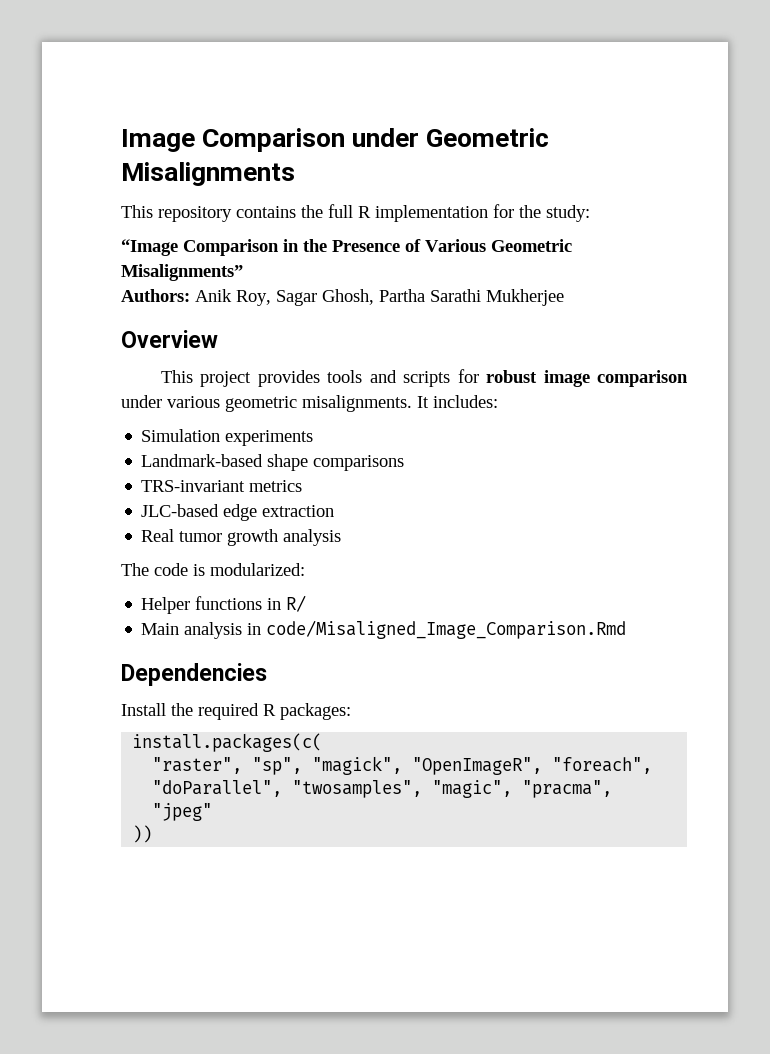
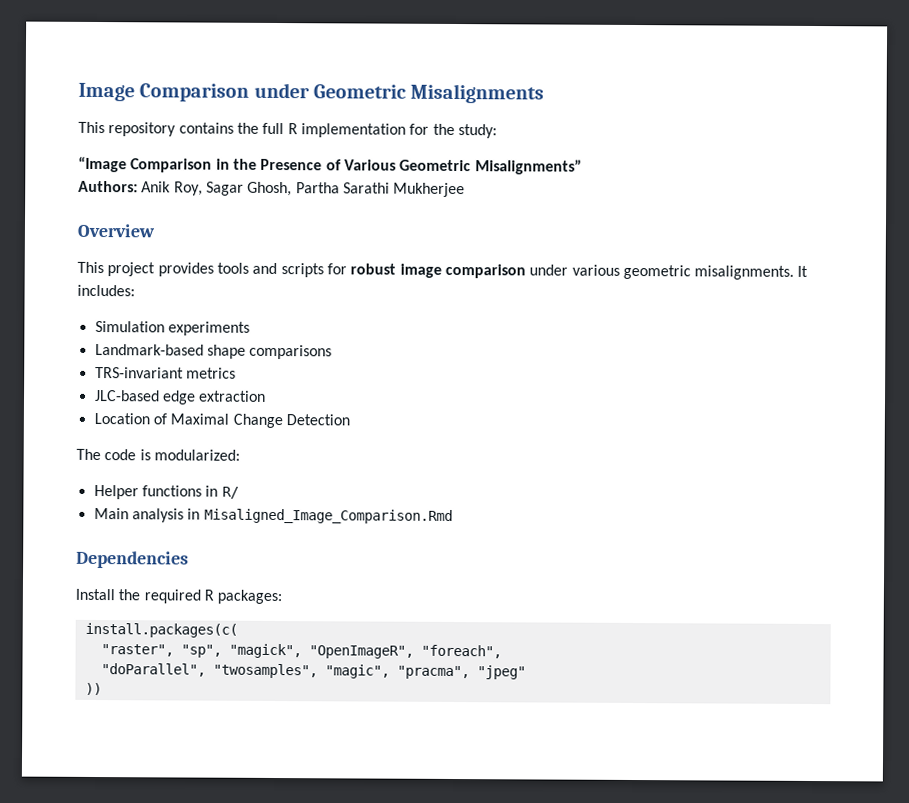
[141,529,342,546] Real tumor growth analysis -> [93,412,350,429] Location of Maximal Change Detection
[266,620,627,639] code/Misaligned_Image_Comparison.Rmd -> [203,508,453,524] Misaligned_Image_Comparison.Rmd

